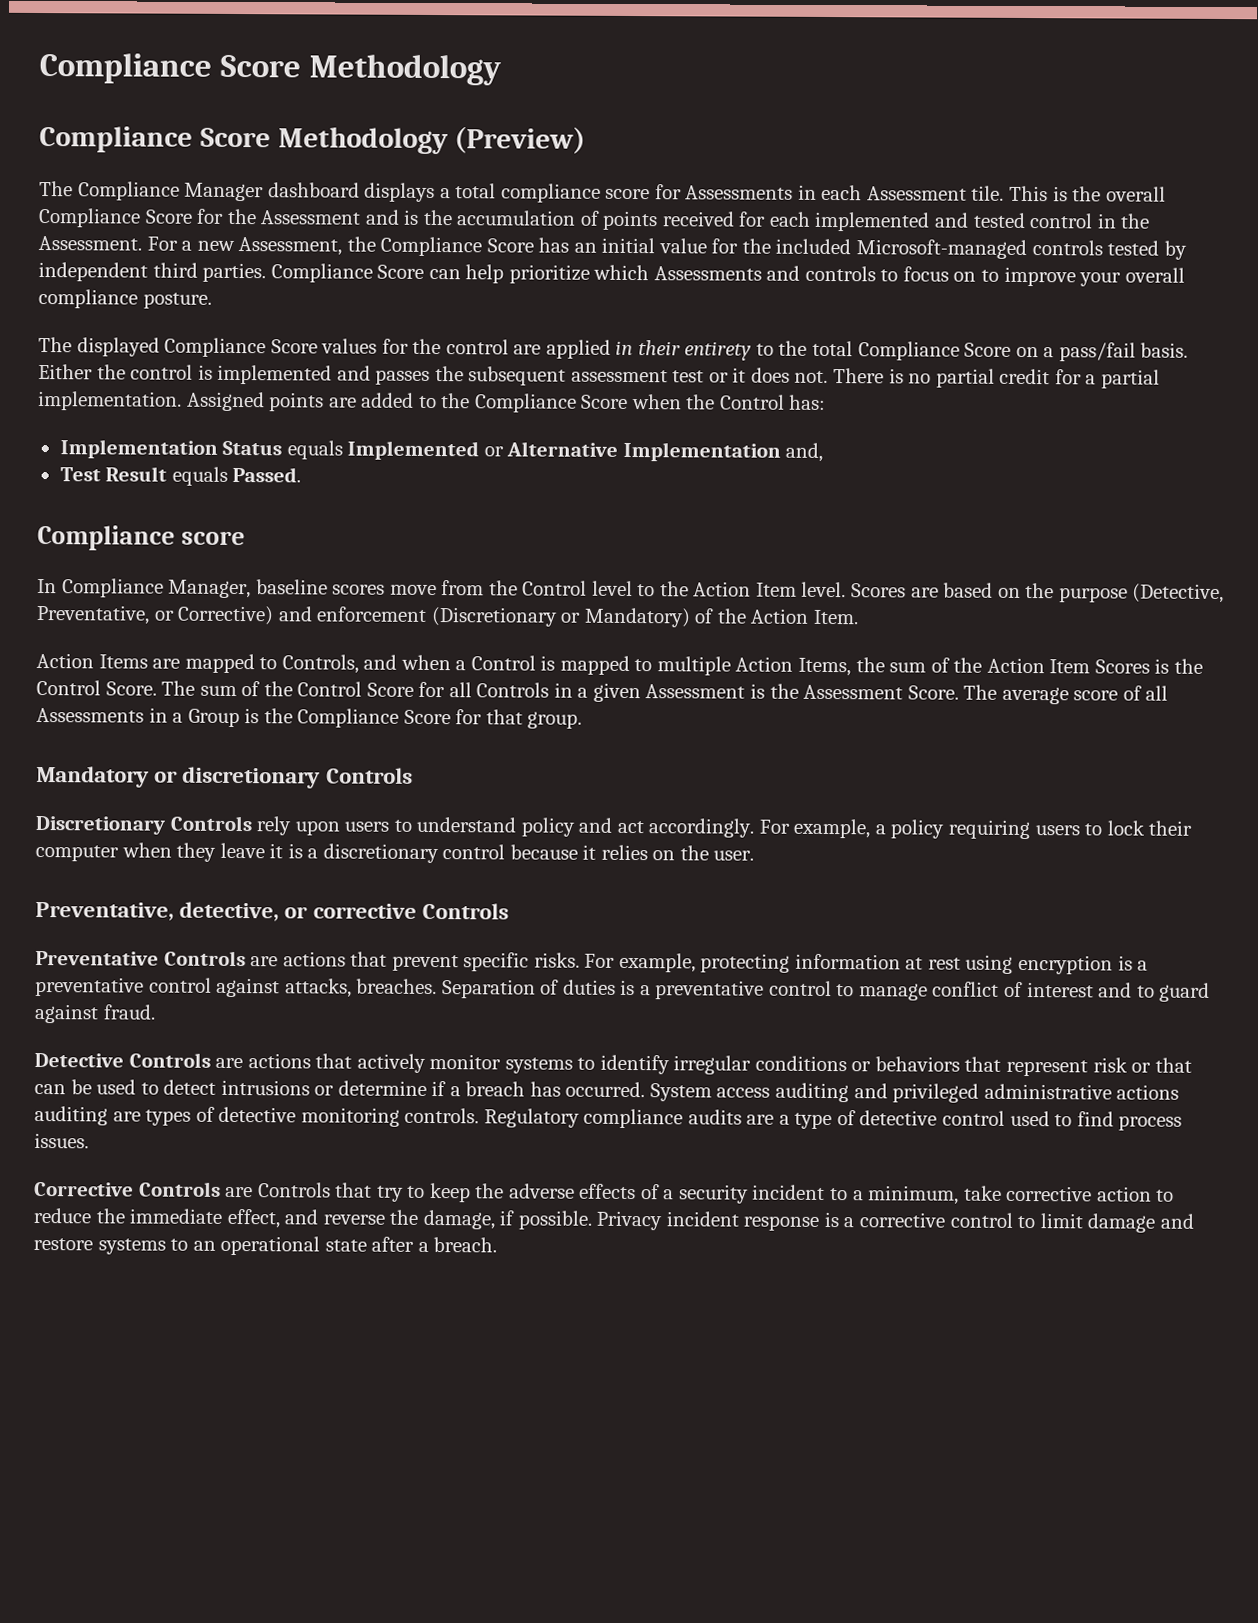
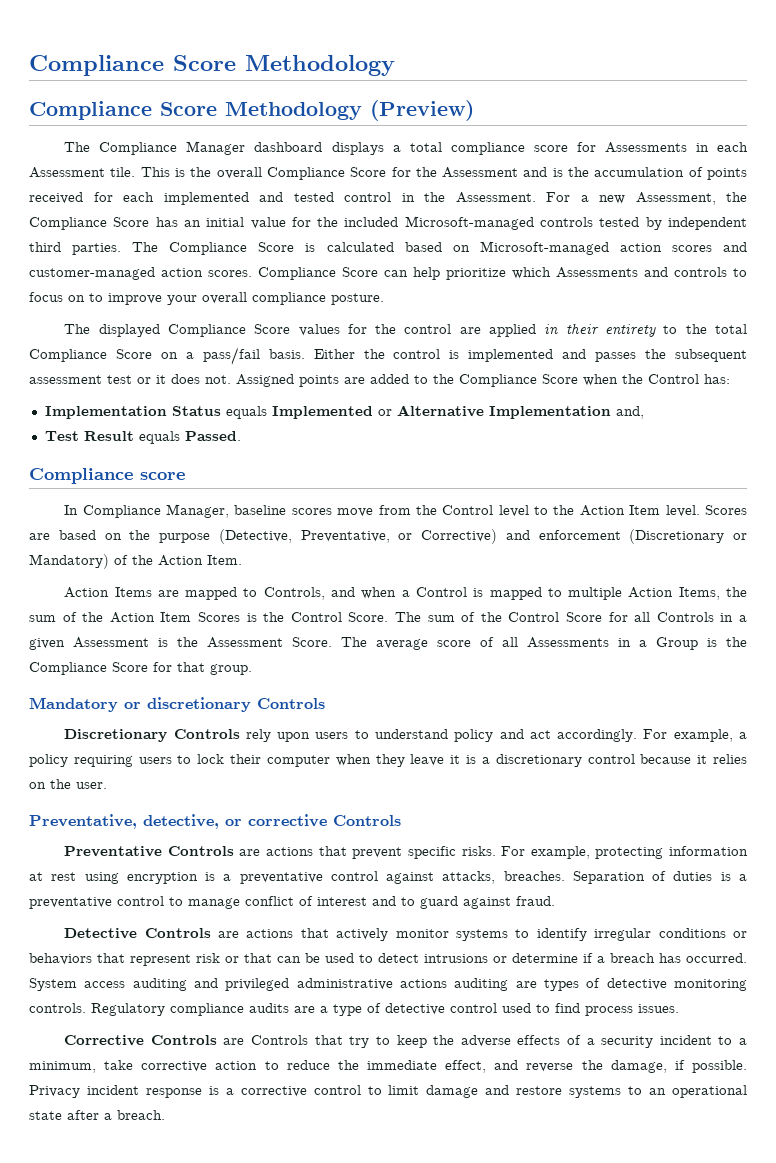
(267, 272) none -> [132,241,748,255] [29,267,252,280] The Compliance Score is calculated based on Microsoft-managed action scores and customer-managed action scores.
[833,368,1160,389] [38,391,182,411] There is no partial credit for a partial implementation. -> (231, 379) none

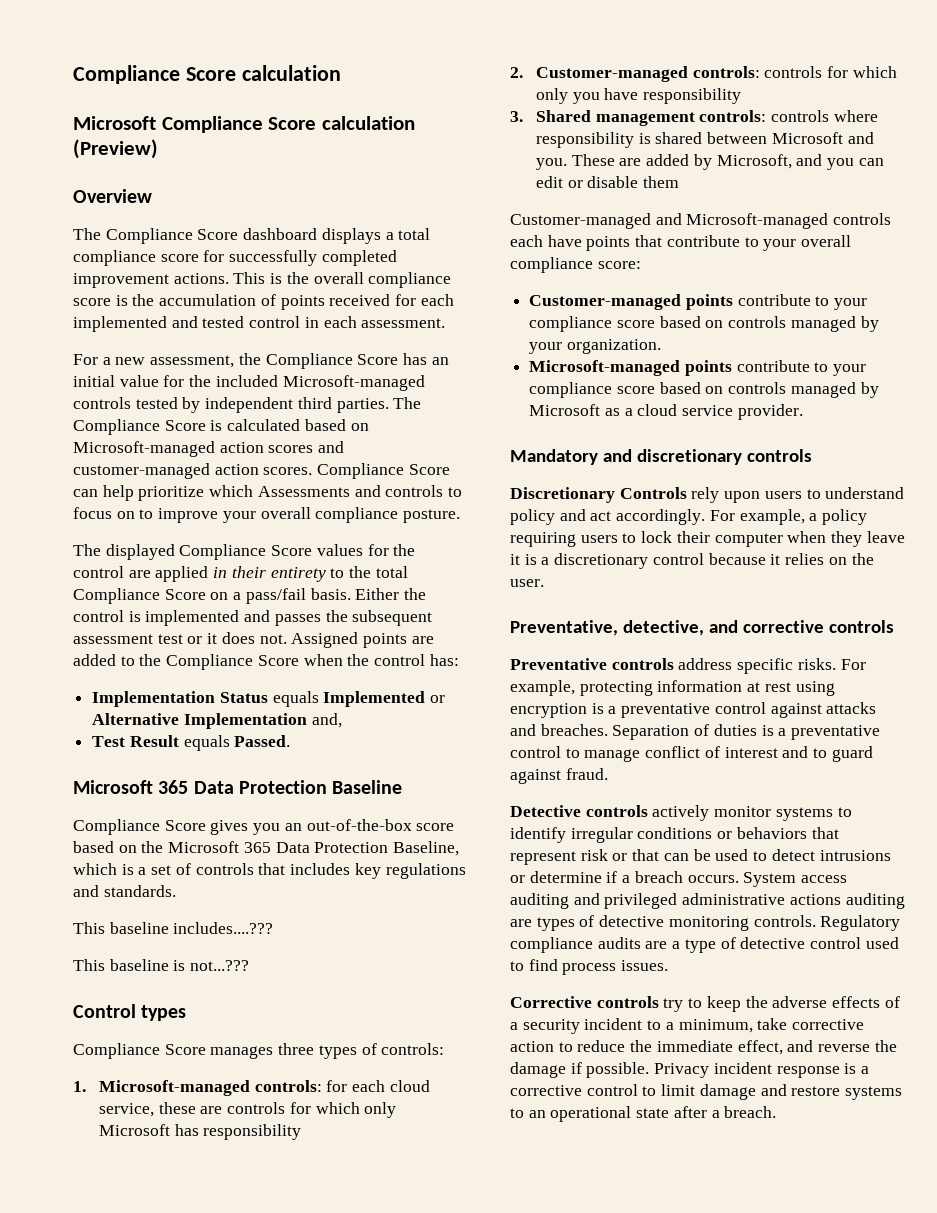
[29,55,395,76] [29,101,362,120] Compliance Score Methodology // Compliance Score Methodology -> [73,65,341,84] [73,116,415,133] Compliance Score calculation // Microsoft Compliance Score calculation
[64,141,246,155] // The Compliance Manager -> [73,189,152,203] [73,228,239,244] // Overview // The Compliance Score
[604,142,748,153] [29,167,548,180] Assessments in each Assessment tile. This is the overall Compliance Score for the Assessment and -> [229,250,397,266] [73,272,452,288] [73,298,111,306] successfully completed improvement actions. This is the overall compliance score
[424,192,536,203] the Assessment. -> [323,316,446,328] each assessment. //
[635,192,716,205] Assessment, -> [150,355,235,368] assessment,
[648,374,699,384] Control -> [374,654,426,666] control
[29,468,185,484] [64,504,748,518] [29,529,747,544] [29,554,242,569] [64,587,748,600] [29,612,748,623] [29,637,747,650] [29,662,252,675] [29,697,325,712] Compliance score // In Compliance Manager, baseline scores move from the Control level to the Action Item level. Scores are based on the purpose (Detective, Preventative, or Corrective) and enforcement (Discretionary or Mandatory) of the Action Item. // Action Items are mapped to Controls, and when a Control is mapped to multiple Action Items, the sum of the Action Item Scores is the Control Score. The sum of the Control Score for all Controls in a given Assessment is the Assessment Score. The average score of all Assessments in a Group is the Compliance Score for that group. // Mandatory or discretionary Controls -> [73,780,403,794] [73,819,455,835] [73,841,460,856] [73,863,466,879] [73,885,176,897] [73,922,274,934] [73,959,250,971] [73,1004,187,1021] [73,1043,445,1059] [73,1080,430,1096] [98,1102,397,1118] [98,1124,302,1140] [510,66,897,82] [535,88,742,104] [510,110,878,126] [535,132,874,148] [535,154,884,170] [535,176,680,188] [510,213,892,229] [510,235,852,251] [510,257,641,273] [529,294,868,310] [529,316,879,332] [529,339,661,354] [529,360,867,376] [529,382,879,398] [529,404,803,420] [510,449,812,465] Microsoft 365 Data Protection Baseline // Compliance Score gives you an out-of-the-box score based on the Microsoft 365 Data Protection Baseline, which is a set of controls that includes key regulations and standards. // This baseline includes....??? // This baseline is not...??? // Control types // Compliance Score manages three types of controls: // 1. Microsoft-managed controls: for each cloud service, these are controls for which only Microsoft has responsibility // 2. Customer-managed controls: controls for which only you have responsibility // 3. Shared management controls: controls where responsibility is shared between Microsoft and you. These are added by Microsoft, and you can edit or disable them // Customer-managed and Microsoft-managed controls each have points that contribute to your overall compliance score: // Customer-managed points contribute to your compliance score based on controls managed by your organization. // Microsoft-managed points contribute to your compliance score based on controls managed by Microsoft as a cloud service provider. // Mandatory and discretionary controls
[225,814,401,827] [64,846,403,859] or corrective Controls // Preventative Controls are actions that prevent -> [708,620,894,633] [510,658,733,670] and corrective controls // Preventative controls address
[442,871,496,884] attacks, -> [826,702,877,714] [510,724,536,736] attacks and
[144,928,329,938] Controls are actions that -> [585,805,648,817] controls
[659,953,747,963] has occurred. -> [687,875,739,883] occurs.
[150,1035,343,1045] Controls are Controls that -> [596,996,659,1008] controls
[610,1060,667,1073] damage, -> [510,1062,566,1078] damage

